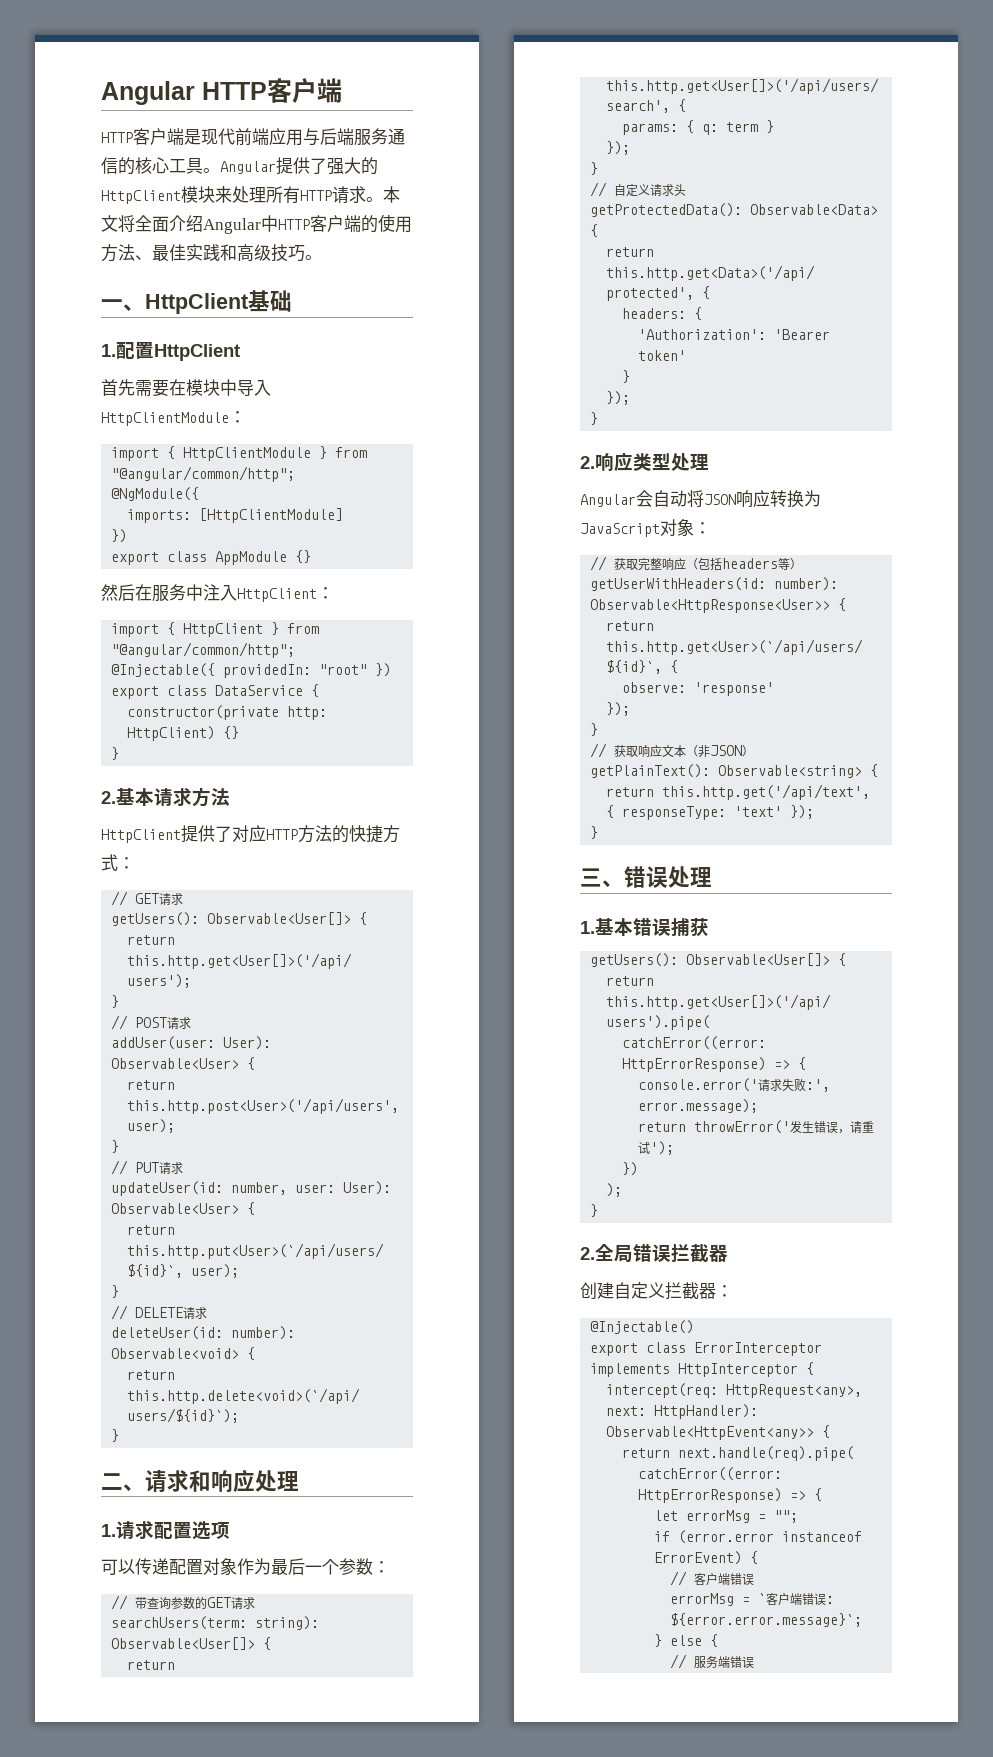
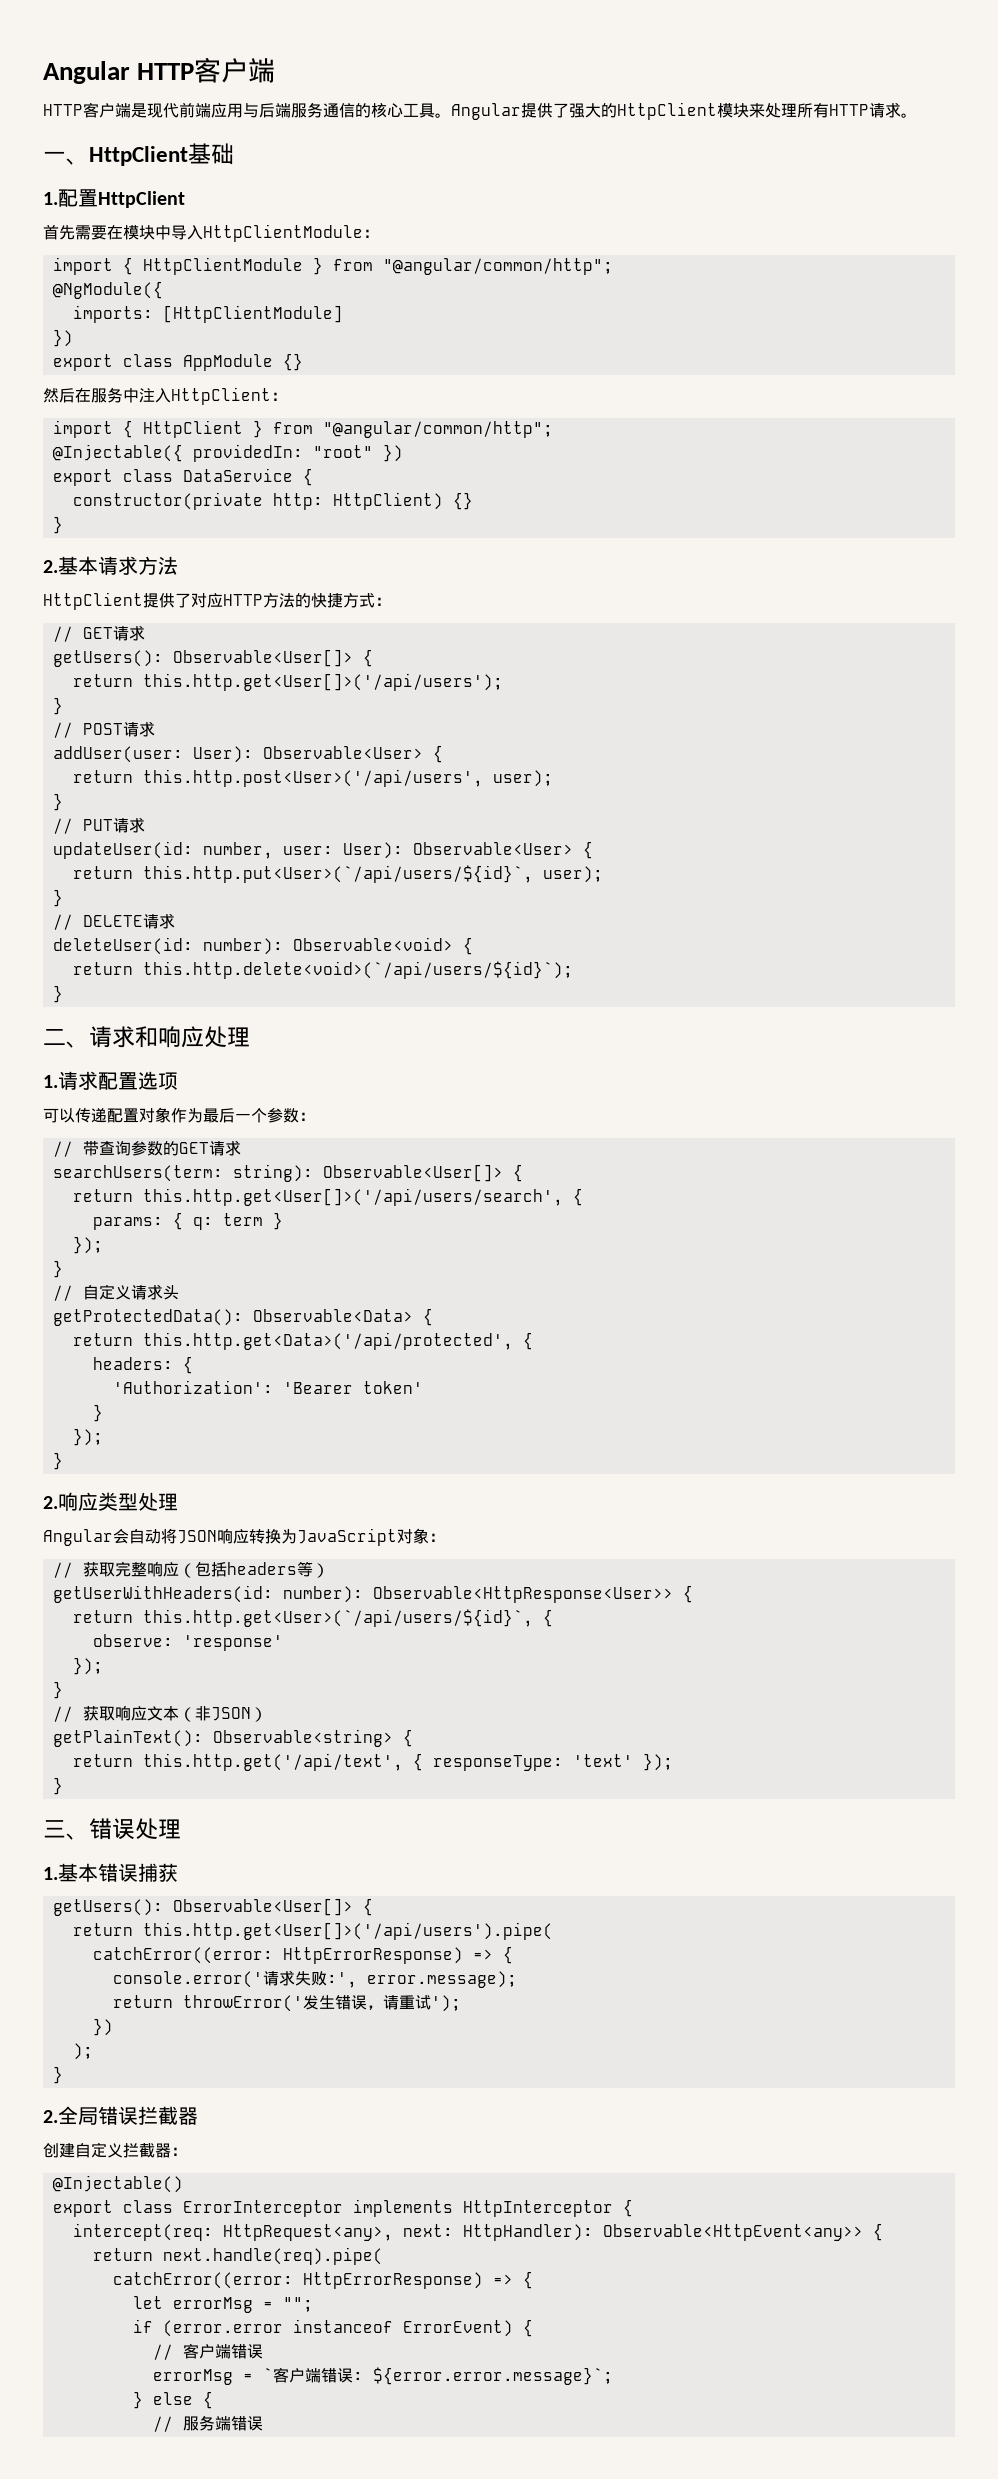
[383,186,400,203] [101,214,412,234] [101,244,322,262] 本文将全面介绍Angular中HTTP客户端的使用方法、最佳实践和高级技巧。 -> (917, 115) none

